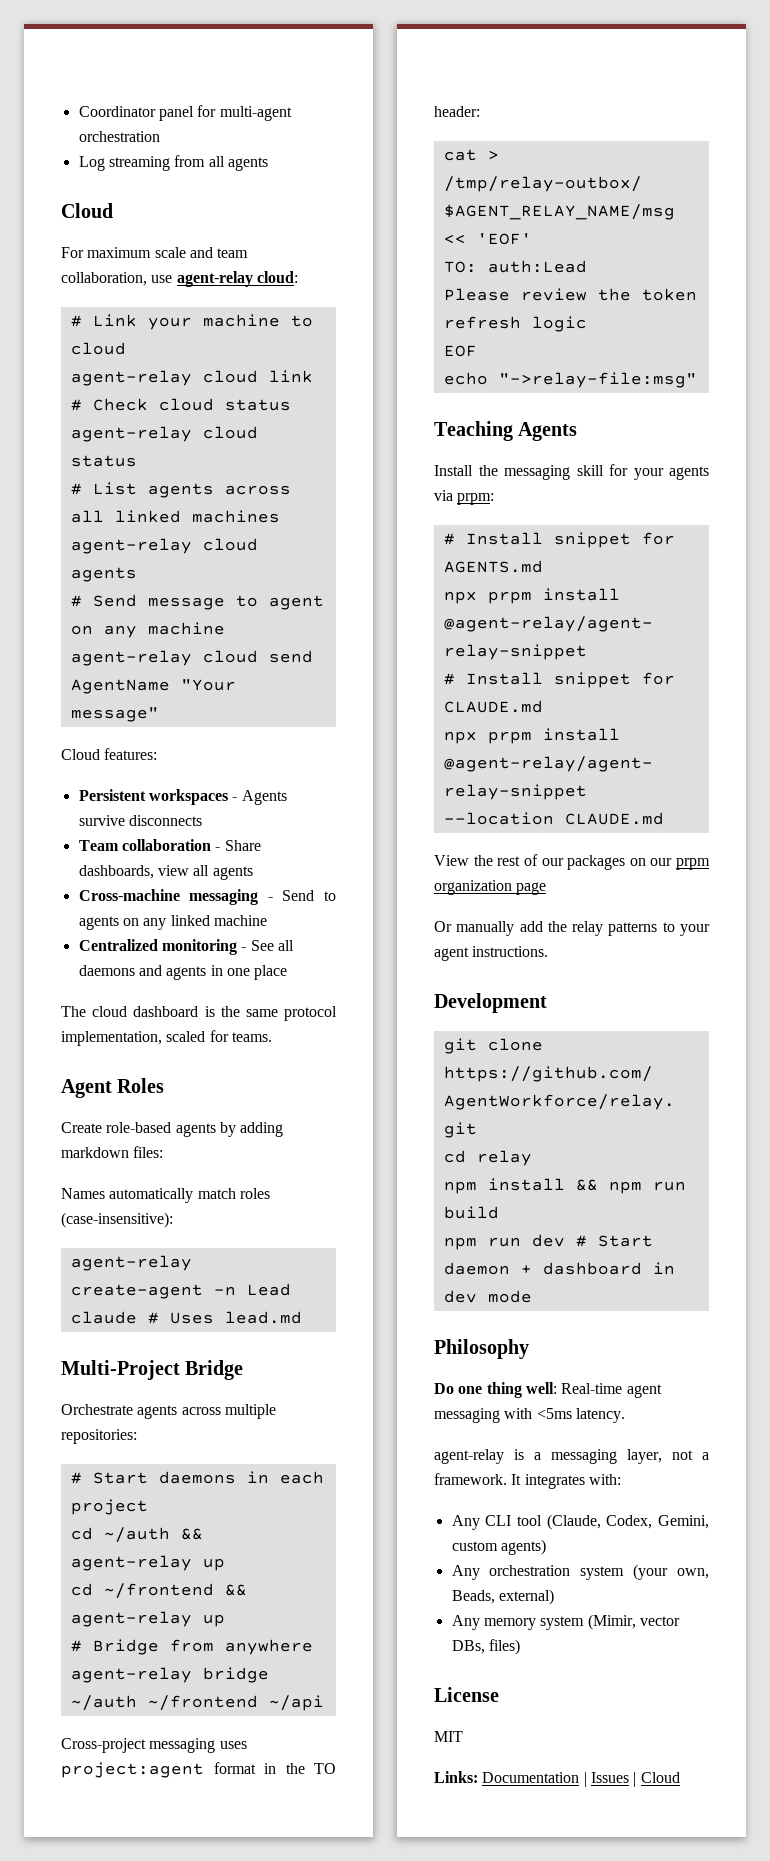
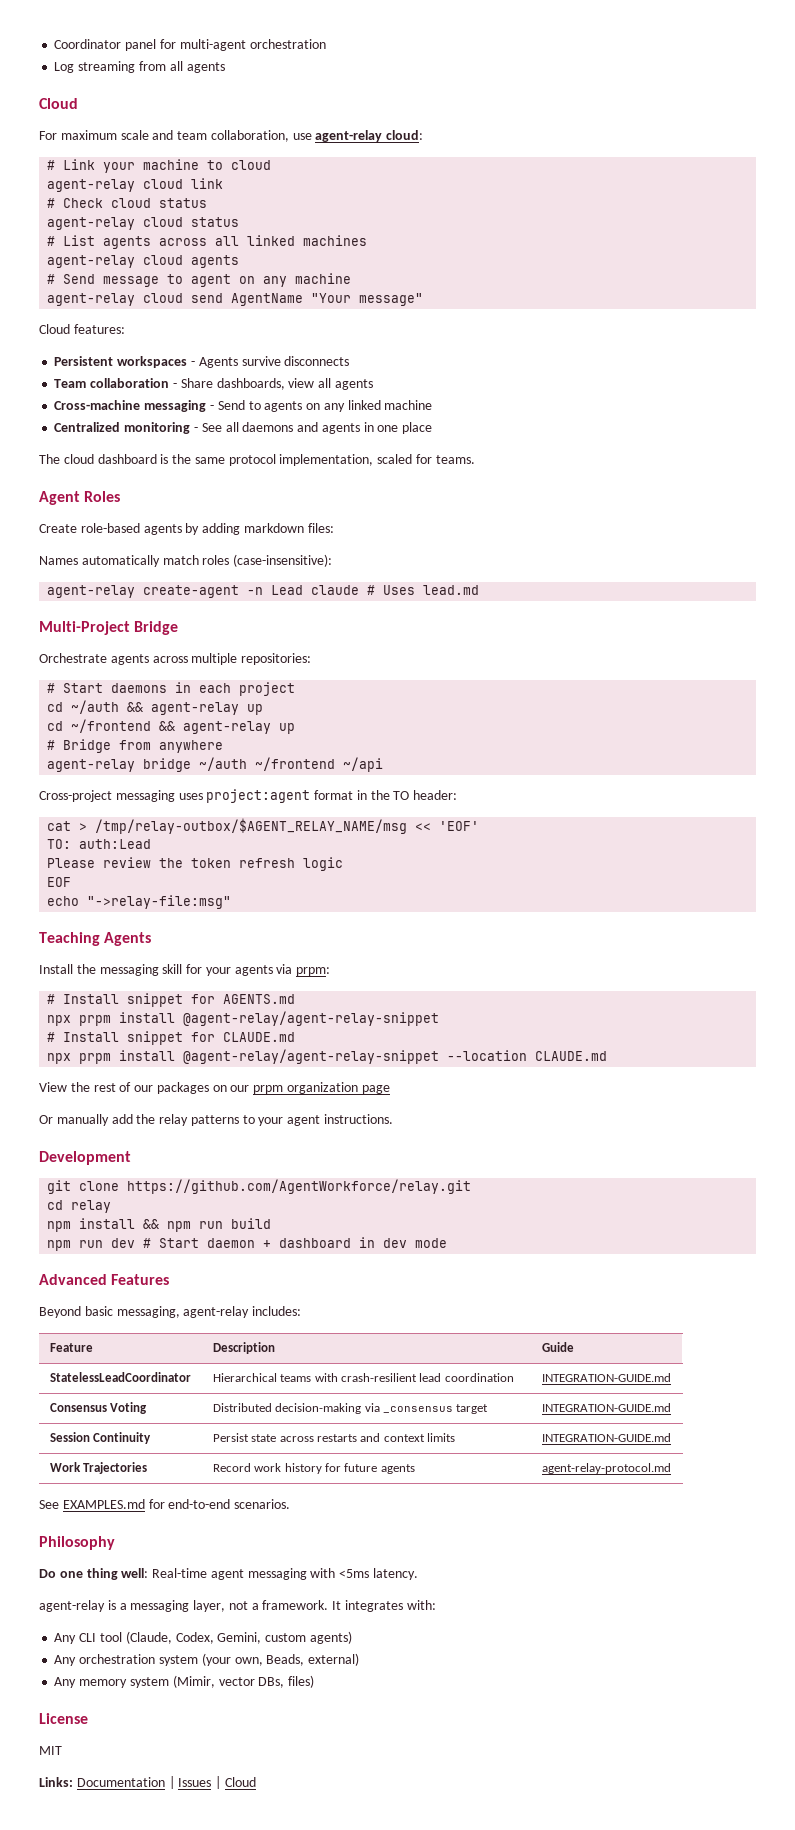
(532, 1296) none -> [39,1274,170,1285] [39,1306,302,1318] [49,1343,93,1352] [212,1342,275,1354] [541,1342,574,1352] [49,1372,191,1382] [212,1373,514,1382] [541,1373,671,1382] [49,1402,148,1414] [212,1403,489,1414] [541,1403,671,1412] [49,1432,152,1444] [212,1433,456,1442] [541,1433,671,1442] [49,1462,148,1474] [212,1463,415,1474] [541,1463,671,1474] [39,1499,291,1509] // Advanced Features // Beyond basic messaging, agent-relay includes: // Feature | Description | Guide // StatelessLeadCoordinator | Hierarchical teams with crash-resilient lead coordination | INTEGRATION-GUIDE.md // Consensus Voting | Distributed decision-making via _consensus target | INTEGRATION-GUIDE.md // Session Continuity | Persist state across restarts and context limits | INTEGRATION-GUIDE.md // Work Trajectories | Record work history for future agents | agent-relay-protocol.md // See EXAMPLES.md for end-to-end scenarios.

